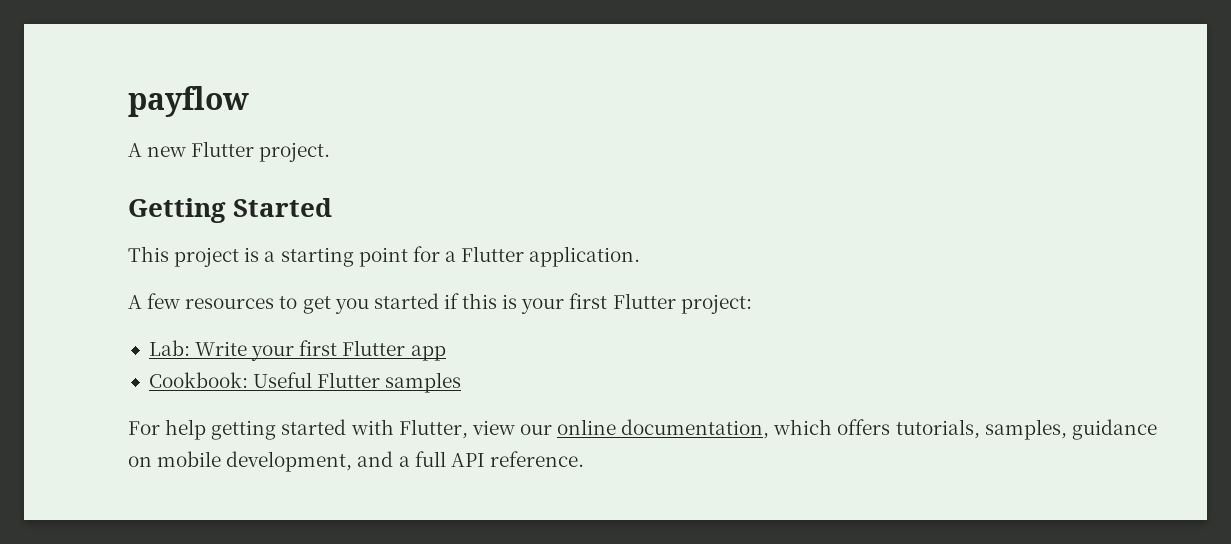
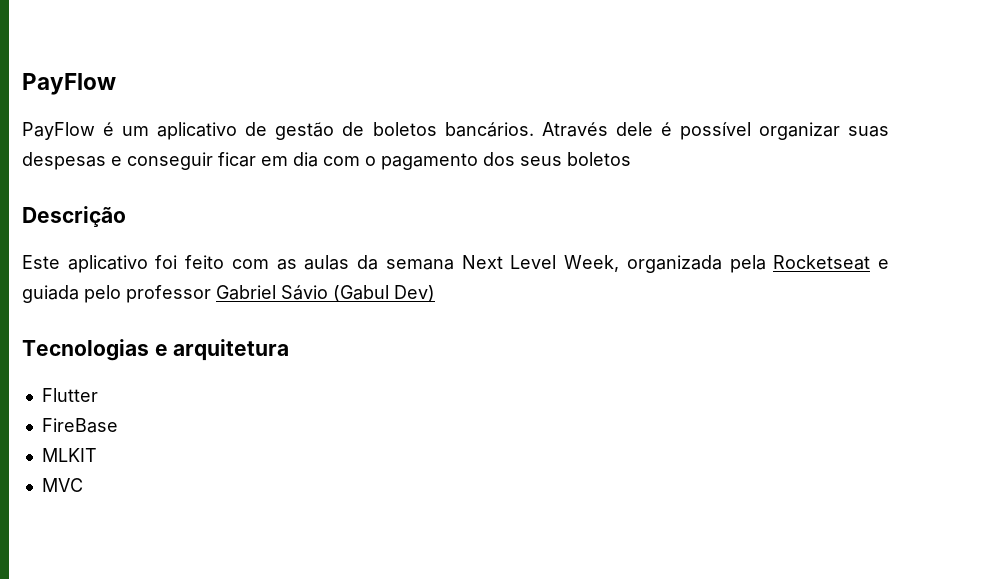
[128,86,249,117] [128,141,331,162] [128,198,333,223] [128,246,641,267] [128,293,752,314] [148,340,446,361] [148,372,462,393] [128,419,1157,440] [128,451,584,472] payflow // A new Flutter project. // Getting Started // This project is a starting point for a Flutter application. // A few resources to get you started if this is your first Flutter project: // Lab: Write your first Flutter app // Cookbook: Useful Flutter samples // For help getting started with Flutter, view our online documentation, which offers tutorials, samples, guidance on mobile development, and a full API reference. -> [22,73,116,95] [22,122,889,140] [22,152,631,170] [22,206,126,227] [22,255,890,273] [22,285,435,303] [22,339,290,361] [41,388,98,402] [41,418,118,433] [41,448,97,462] [41,478,83,492] PayFlow // PayFlow é um aplicativo de gestão de boletos bancários. Através dele é possível organizar suas despesas e conseguir ficar em dia com o pagamento dos seus boletos // Descrição // Este aplicativo foi feito com as aulas da semana Next Level Week, organizada pela Rocketseat e guiada pelo professor Gabriel Sávio (Gabul Dev) // Tecnologias e arquitetura // Flutter // FireBase // MLKIT // MVC

